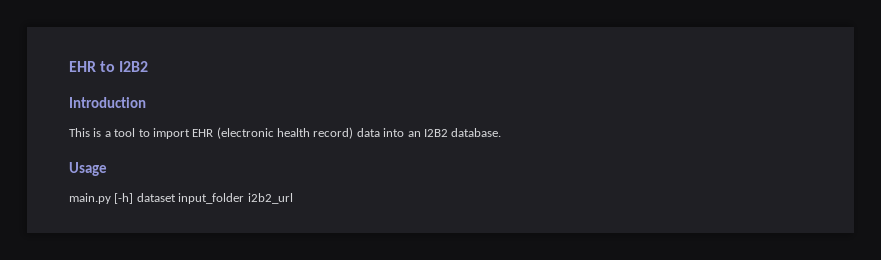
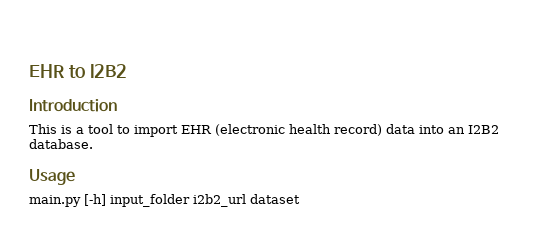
[136,193,176,202] dataset -> (106, 200) none
(293, 198) none -> [250,194,300,204] dataset

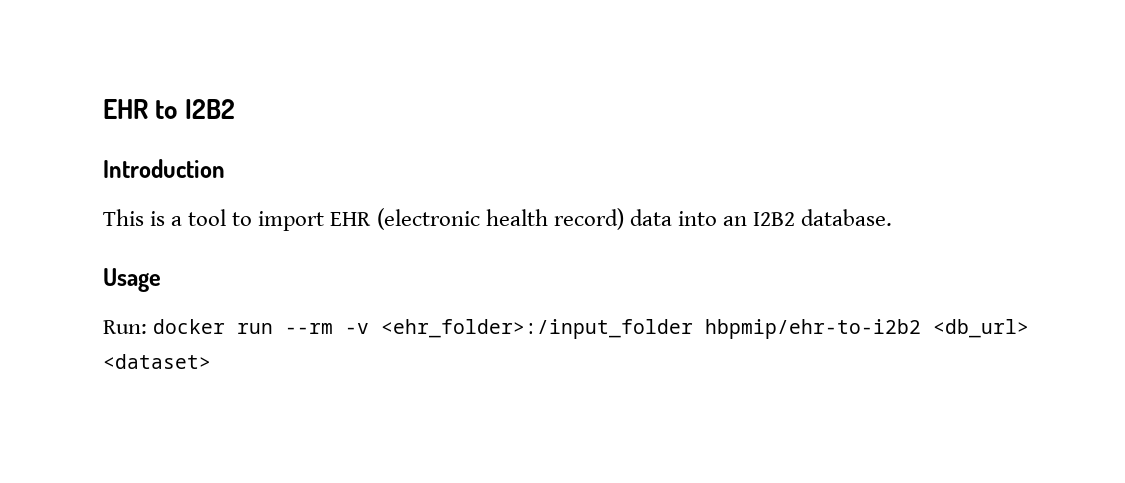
[29,194,300,207] main.py [-h] input_folder i2b2_url dataset -> [103,319,1030,339] [103,354,211,369] Run: docker run --rm -v <ehr_folder>:/input_folder hbpmip/ehr-to-i2b2 <db_url> <dataset>

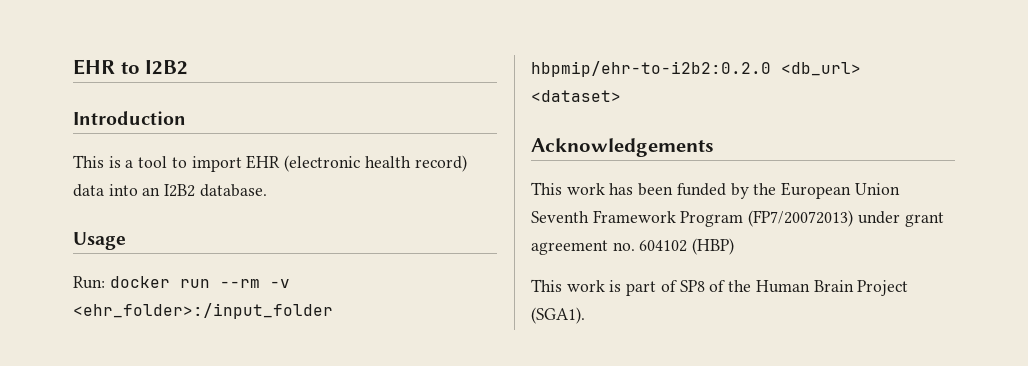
[705,319,922,339] hbpmip/ehr-to-i2b2 -> [531,61,771,77] hbpmip/ehr-to-i2b2:0.2.0
(211, 361) none -> [531,138,714,157] [531,182,900,199] [531,210,944,227] [531,238,735,255] [531,279,909,296] [531,307,585,324] // Acknowledgements // This work has been funded by the European Union Seventh Framework Program (FP7/20072013) under grant agreement no. 604102 (HBP) // This work is part of SP8 of the Human Brain Project (SGA1).

